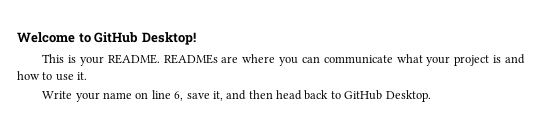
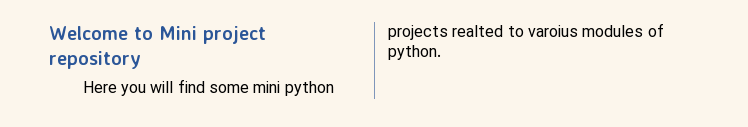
[94,32,196,45] [42,54,526,66] [17,71,88,81] [42,90,431,102] GitHub Desktop! // This is your README. READMEs are where you can communicate what your project is and how to use it. // Write your name on line 6, save it, and then head back to GitHub Desktop. -> [158,26,266,44] [49,51,141,69] [82,79,334,96] [388,23,664,40] [388,45,441,60] Mini project repository // Here you will find some mini python projects realted to varoius modules of python.

